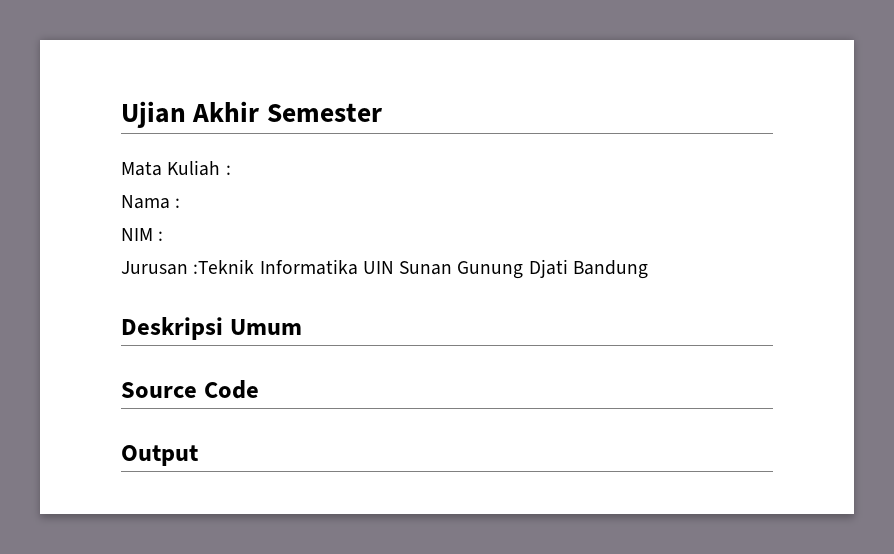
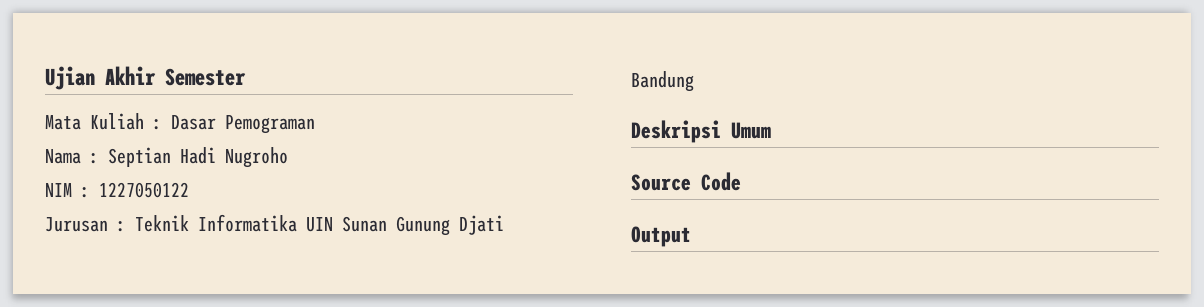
(231, 170) none -> [171,115,315,134] Dasar Pemograman
(181, 203) none -> [108,147,288,168] Septian Hadi Nugroho
(164, 236) none -> [99,182,189,198] 1227050122
[193,259,255,274] :Teknik -> [117,215,189,232] : Teknik

